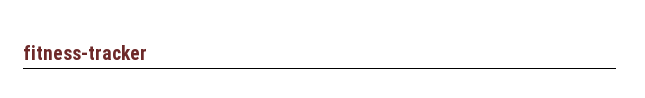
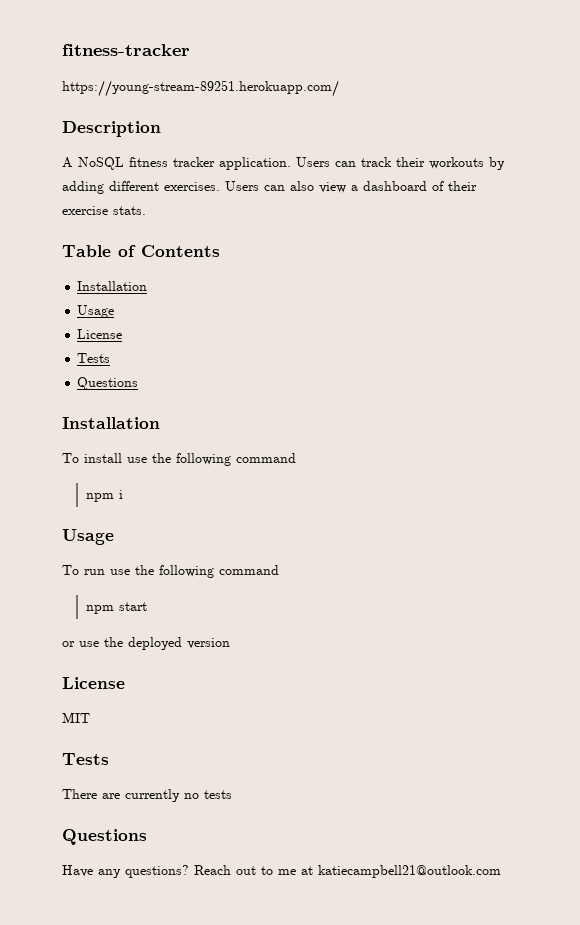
(147, 52) none -> [62,80,339,97] [62,121,161,137] [62,157,505,170] [62,181,477,194] [62,206,146,215] [62,245,220,257] [77,281,148,291] [77,305,115,318] [77,329,123,339] [77,353,111,363] [77,377,139,390] [62,417,160,429] [62,453,296,466] [85,490,123,502] [62,529,114,545] [62,565,279,578] [85,602,147,614] [62,637,230,650] [62,677,125,689] [62,712,90,723] [62,753,109,765] [62,789,232,802] [62,829,147,845] [62,865,501,878] // https://young-stream-89251.herokuapp.com/ // Description // A NoSQL fitness tracker application. Users can track their workouts by adding different exercises. Users can also view a dashboard of their exercise stats. // Table of Contents // Installation // Usage // License // Tests // Questions // Installation // To install use the following command // npm i // Usage // To run use the following command // npm start // or use the deployed version // License // MIT // Tests // There are currently no tests // Questions // Have any questions? Reach out to me at katiecampbell21@outlook.com

